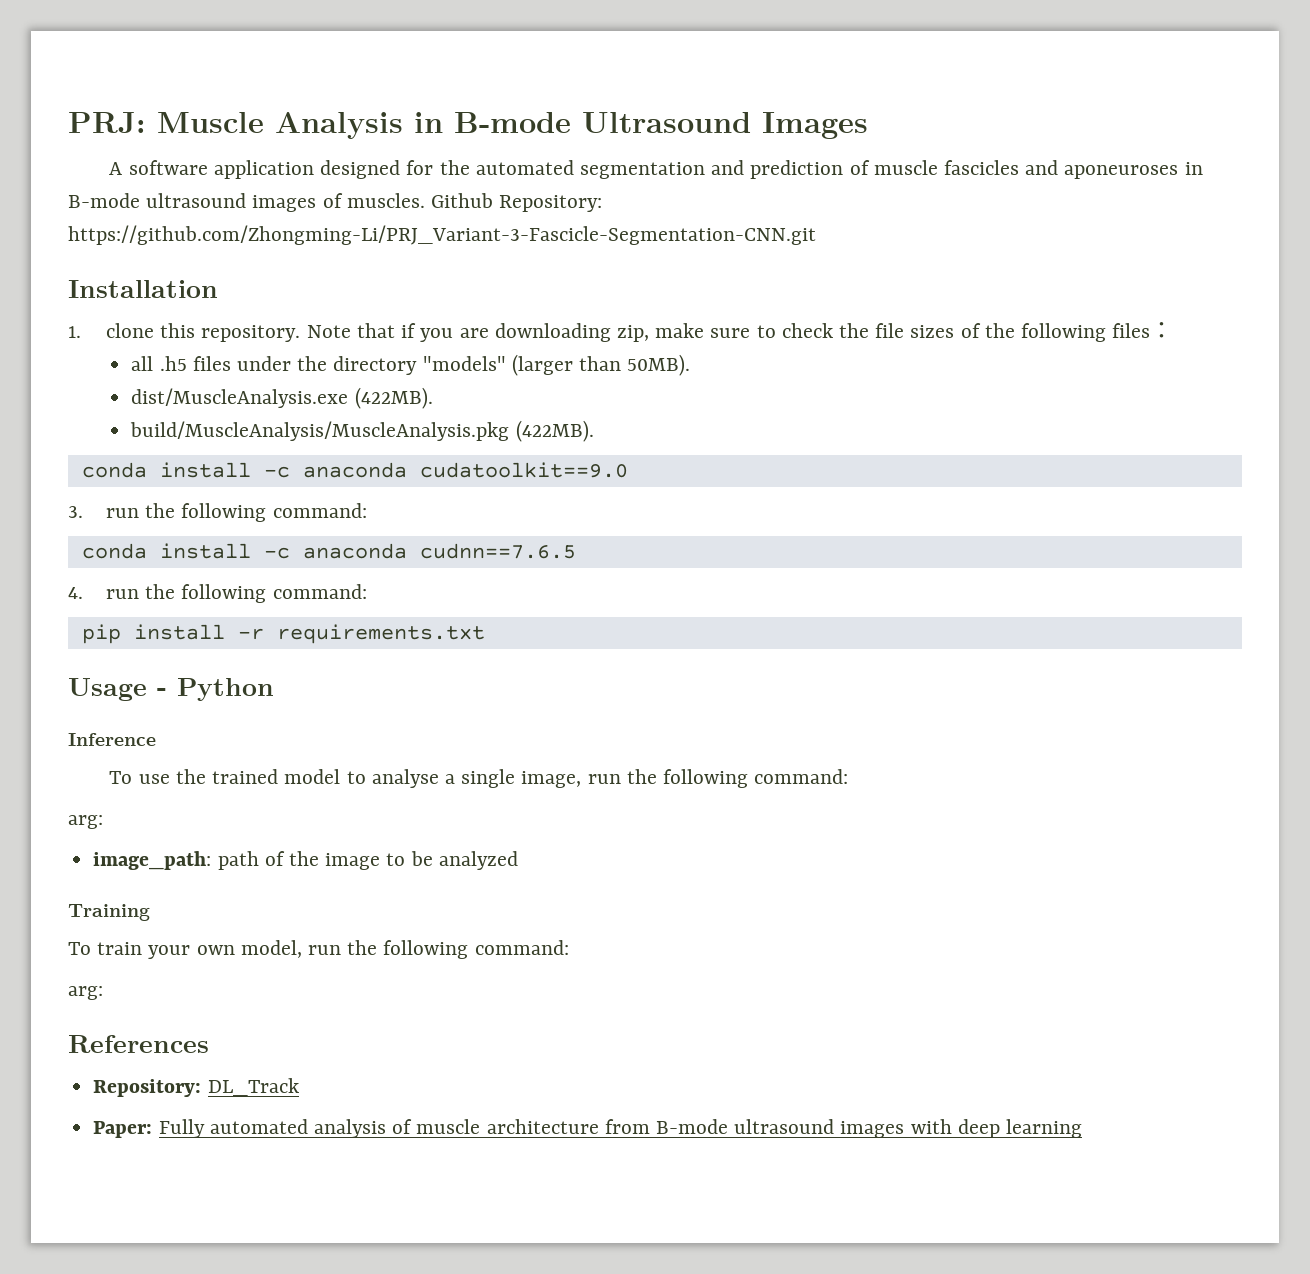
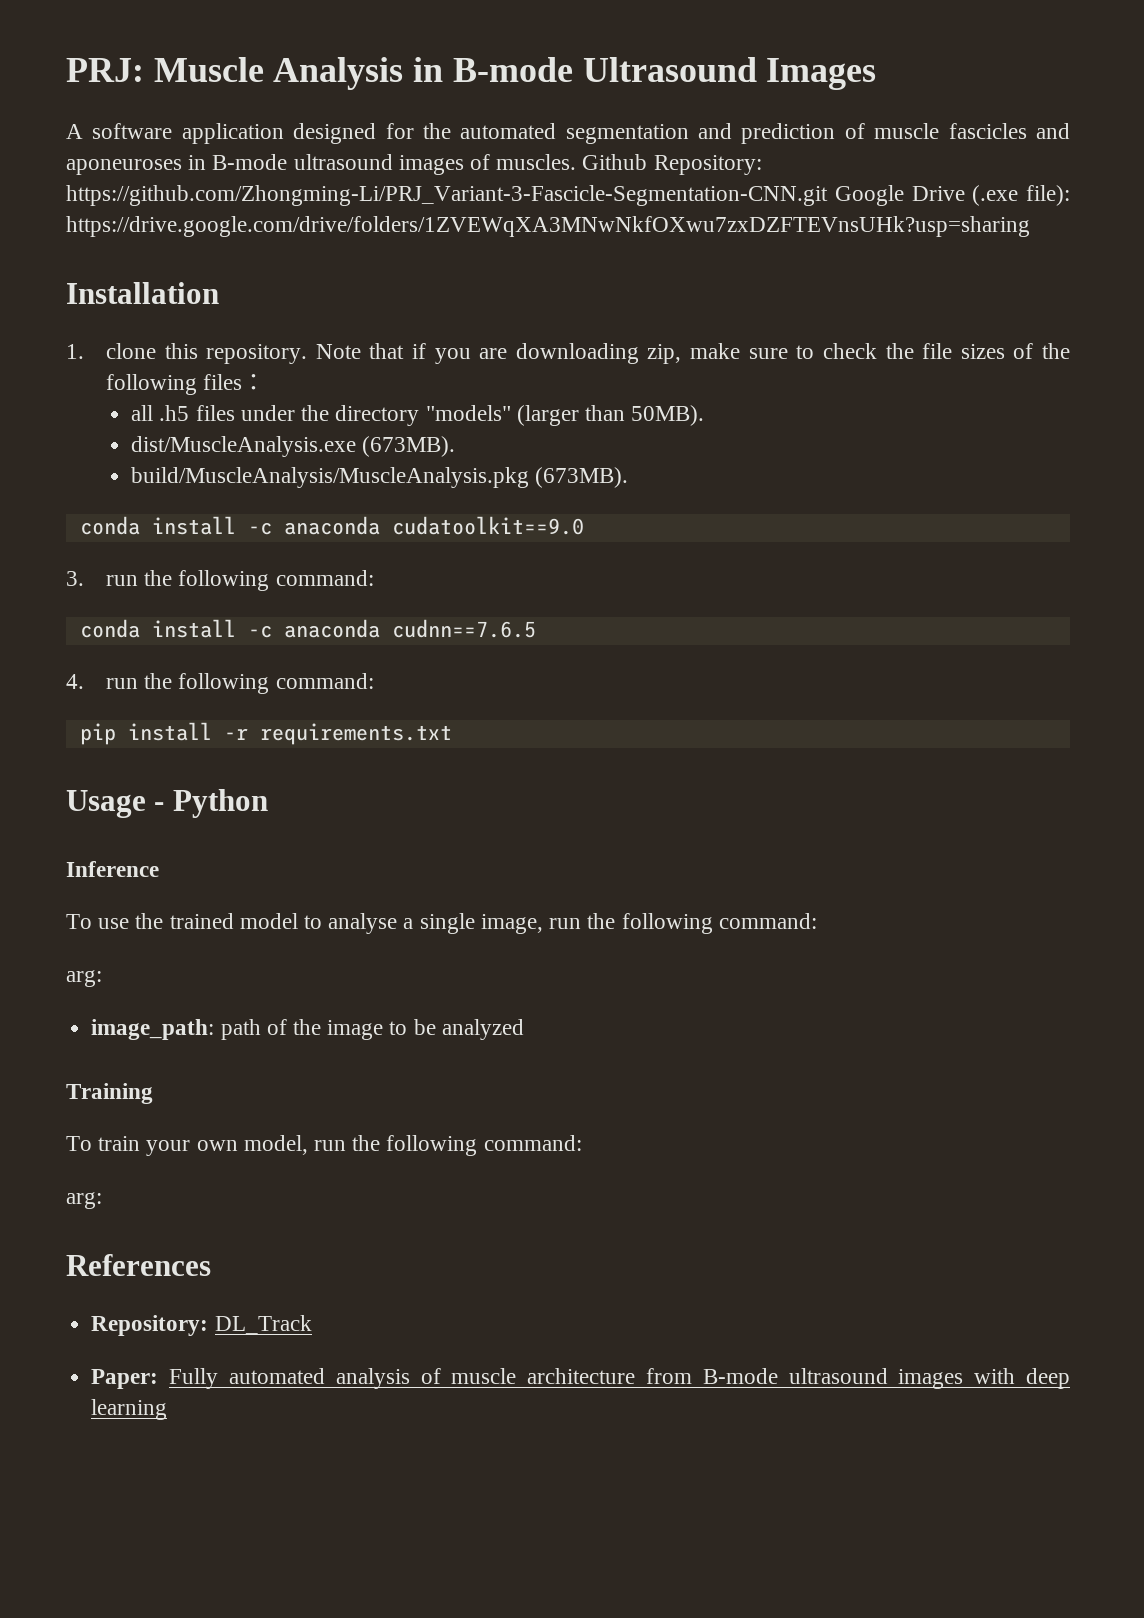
(816, 235) none -> [834,185,1070,206] [66,216,1030,237] Google Drive (.exe file): https://drive.google.com/drive/folders/1ZVEWqXA3MNwNkfOXwu7zxDZFTEVnsUHk?usp=sharing
[354,387,433,409] (422MB). -> [362,436,456,457] (673MB).
[515,420,594,442] (422MB). -> [535,467,629,488] (673MB).

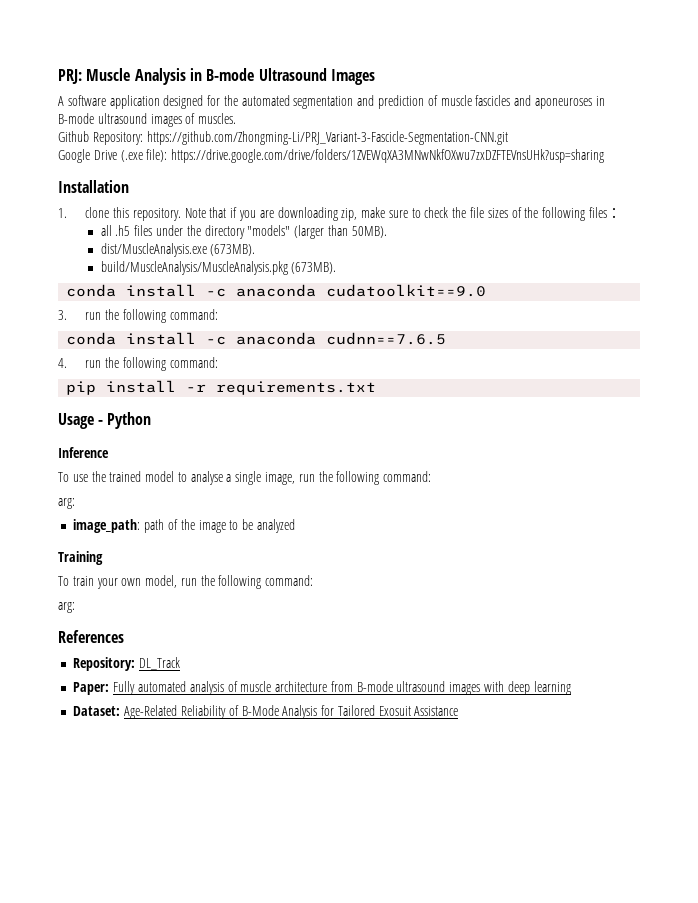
(577, 162) none -> (237, 118) //
(828, 195) none -> (508, 138) //
(168, 1409) none -> [73,705,459,719] // Dataset: Age-Related Reliability of B-Mode Analysis for Tailored Exosuit Assistance

